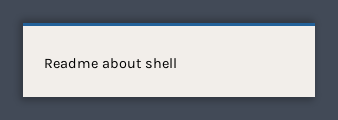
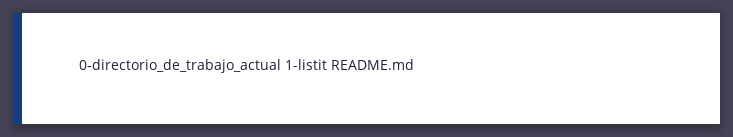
[44,58,177,69] Readme about shell -> [79,59,414,73] 0-directorio_de_trabajo_actual 1-listit README.md

